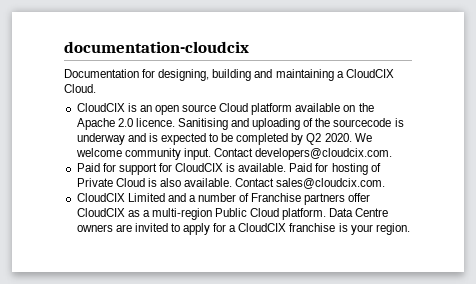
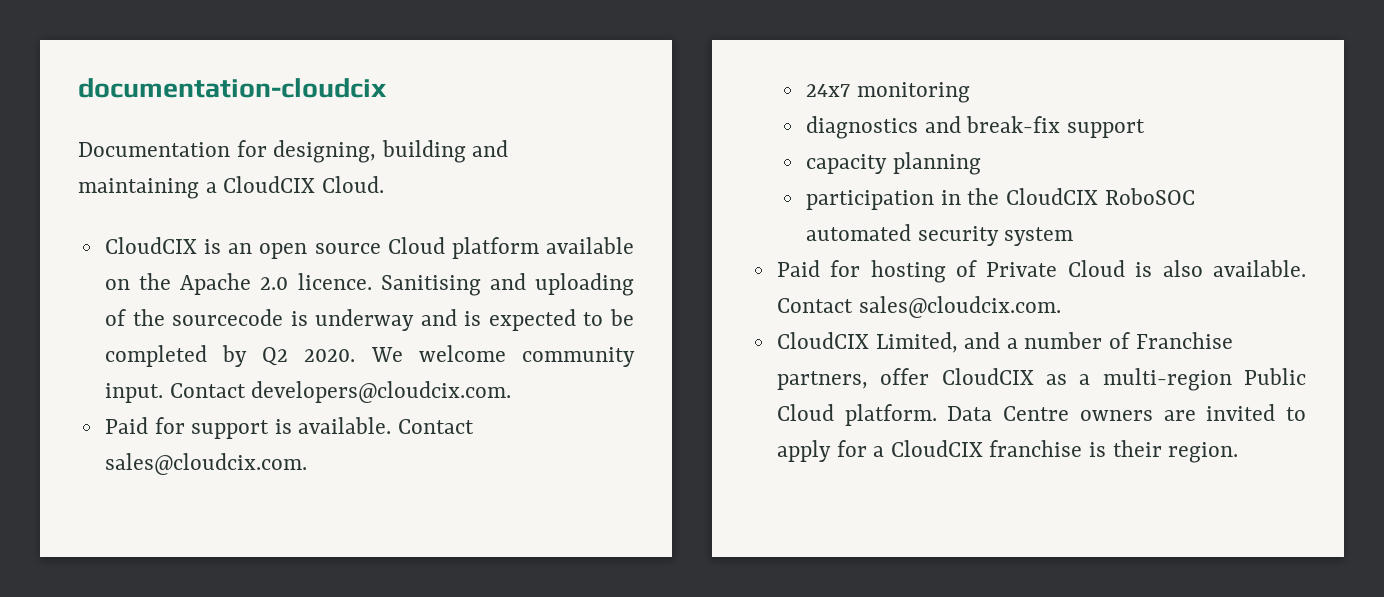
[158,163,287,172] for CloudCIX is available. -> [274,417,475,434] [104,453,307,475] [806,82,970,103] [806,116,1145,139] [806,152,981,175] [806,188,1195,210] [806,224,1074,246] is available. Contact sales@cloudcix.com. // 24x7 monitoring // diagnostics and break-fix support // capacity planning // participation in the CloudCIX RoboSOC automated security system //
[127,193,165,202] Limited -> [875,332,958,353] Limited,
[304,193,346,205] partners -> [776,371,868,390] partners,
[350,224,373,235] your -> [1112,440,1162,457] their

